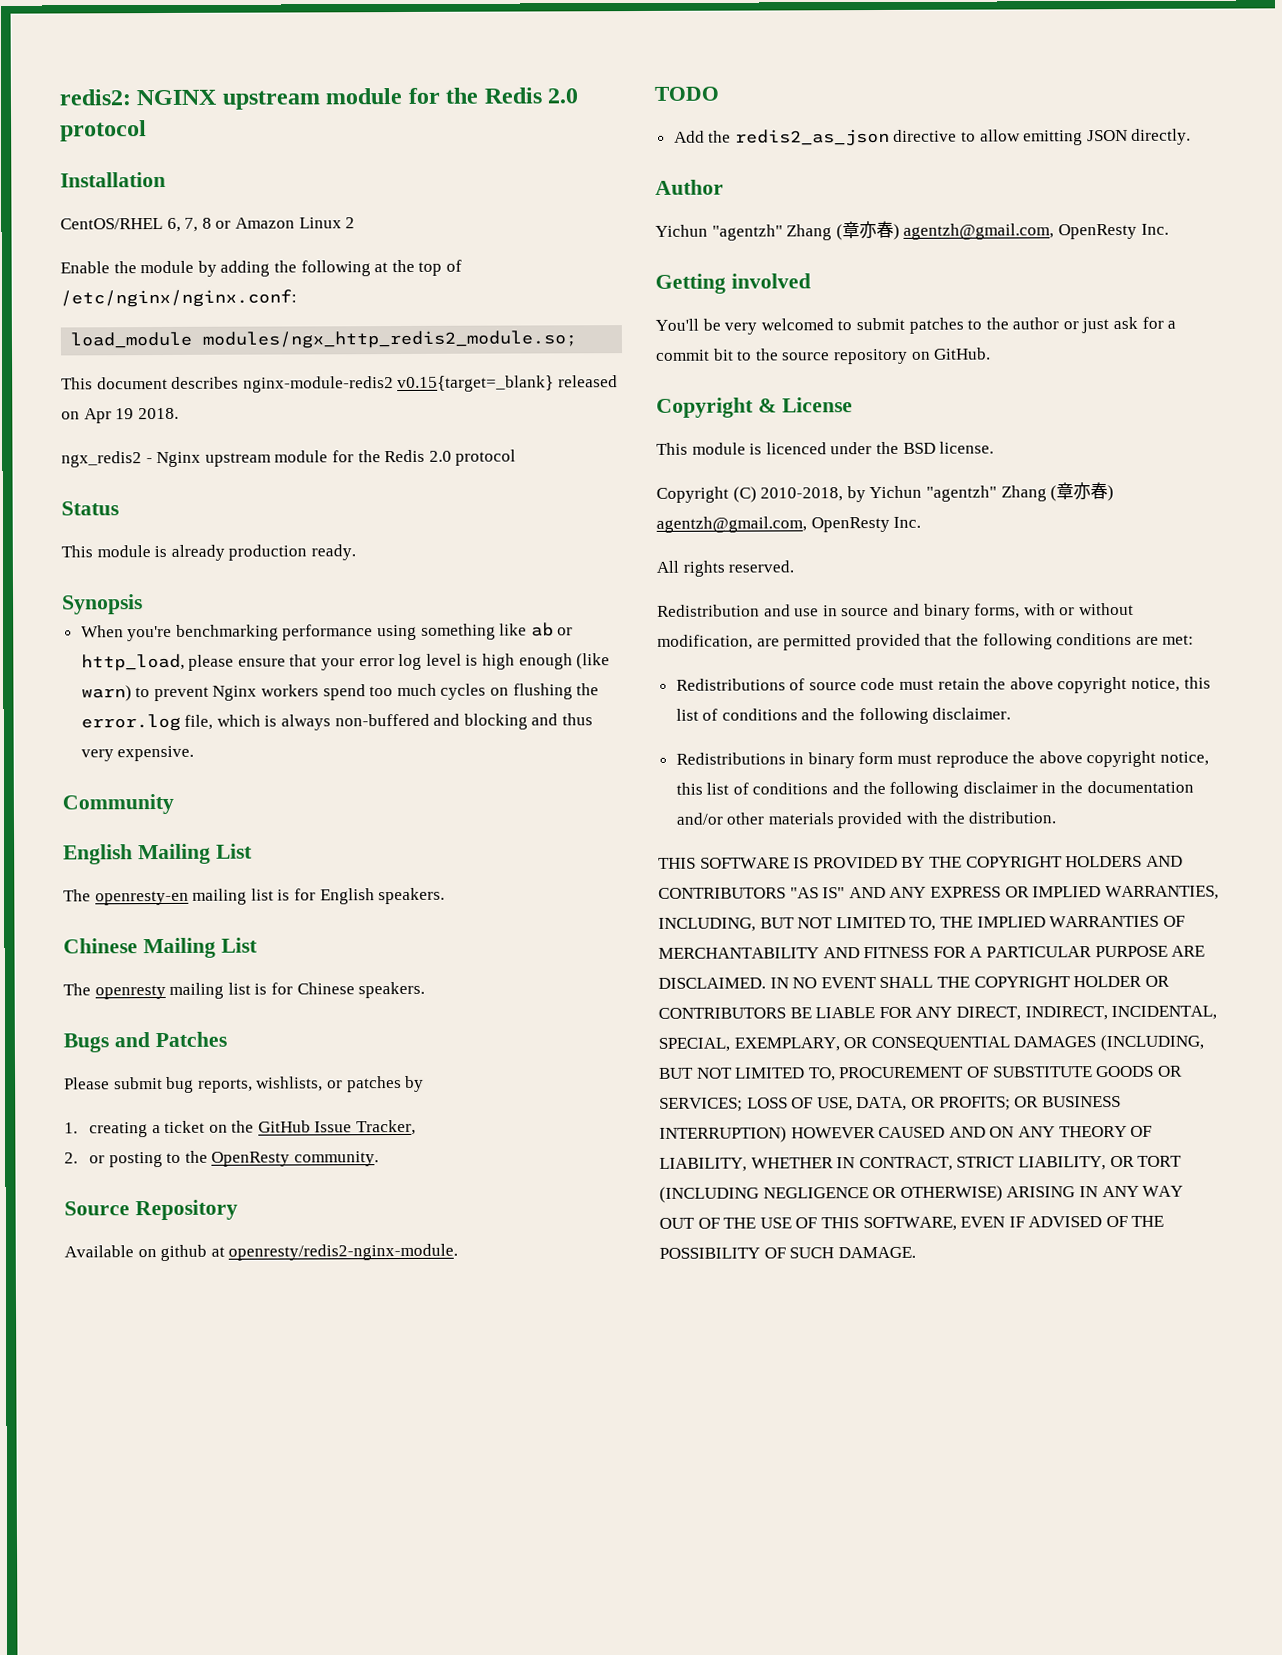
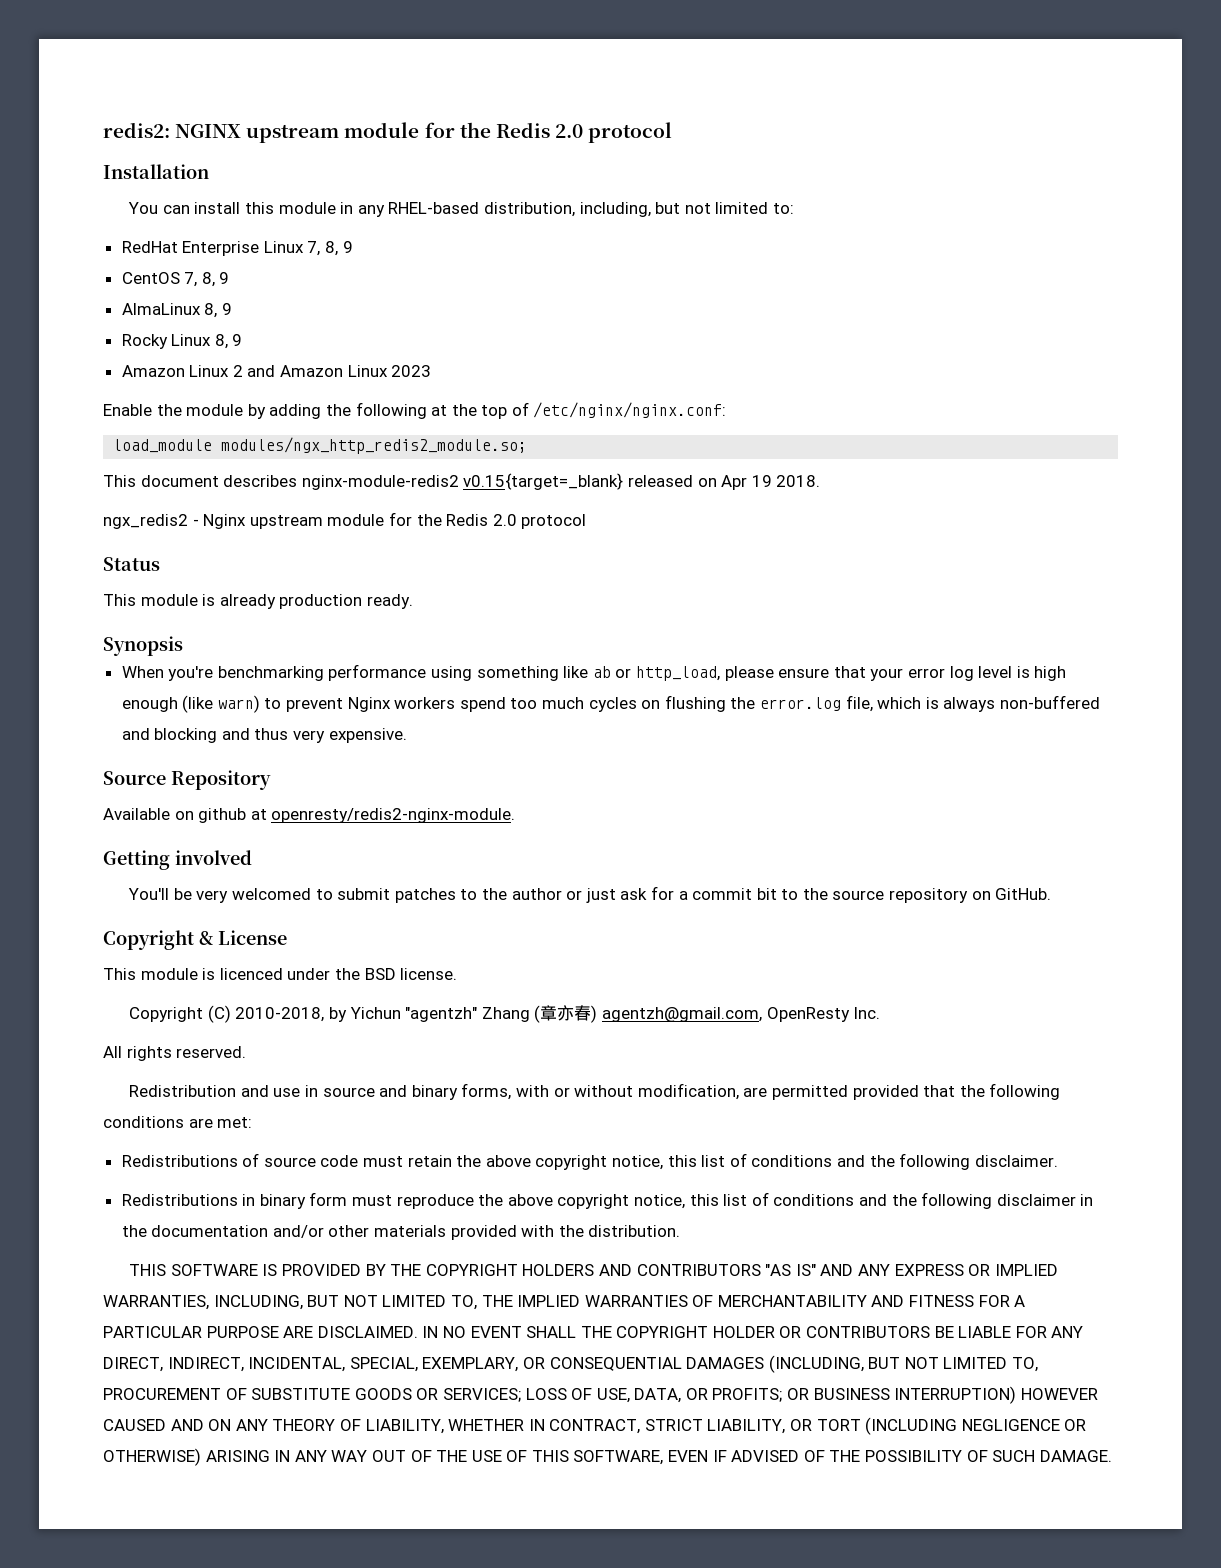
[60,217,232,232] CentOS/RHEL 6, 7, 8 or -> [128,202,794,217] [121,241,353,256] [121,272,230,287] [121,303,232,318] [121,334,243,349] You can install this module in any RHEL-based distribution, including, but not limited to: // RedHat Enterprise Linux 7, 8, 9 // CentOS 7, 8, 9 // AlmaLinux 8, 9 // Rocky Linux 8, 9 //
(356, 223) none -> [247,365,432,377] and Amazon Linux 2023
[62,793,174,815] [63,843,253,865] [63,887,446,906] [63,937,258,959] [63,981,426,1000] [63,1031,227,1053] [64,1075,425,1093] [64,1119,417,1138] [64,1150,379,1168] // Community // English Mailing List // The openresty-en mailing list is for English speakers. // Chinese Mailing List // The openresty mailing list is for Chinese speakers. // Bugs and Patches // Please submit bug reports, wishlists, or patches by // 1. creating a ticket on the GitHub Issue Tracker, // 2. or posting to the OpenResty community. -> (407, 735) none
[654,86,719,101] [673,128,1192,147] [655,179,724,195] [655,220,1169,241] // TODO // Add the redis2_as_json directive to allow emitting JSON directly. // Author // Yichun "agentzh" Zhang (章亦春) agentzh@gmail.com, OpenResty Inc. -> (516, 815) none

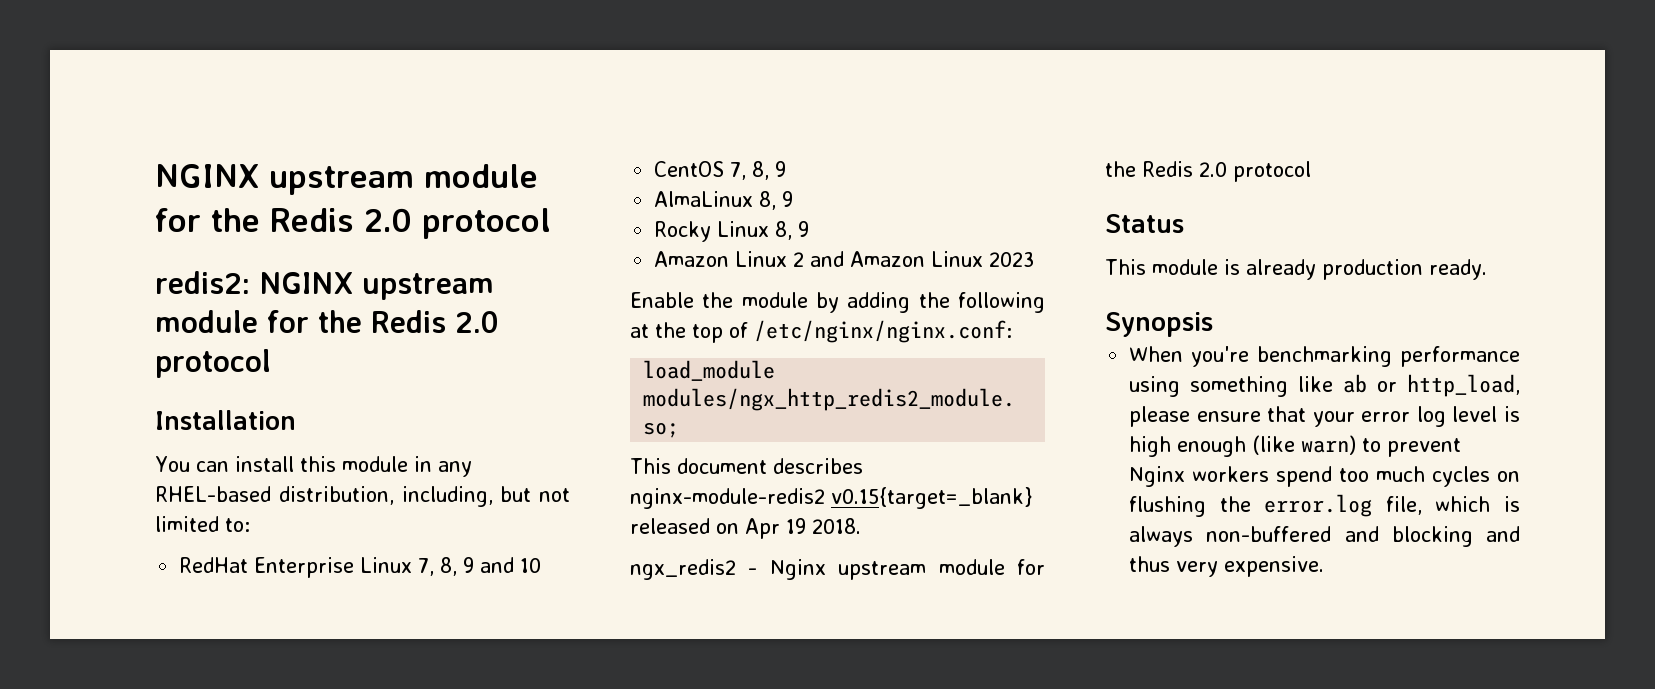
(103, 130) none -> [155,164,538,195] [155,208,551,239] NGINX upstream module for the Redis 2.0 protocol //
(353, 247) none -> [480,557,542,573] and 10
[103,770,271,790] [103,808,516,823] [103,850,252,870] [128,886,1052,903] [103,930,287,950] [103,968,458,980] [129,1005,881,1023] [103,1046,247,1061] [129,1083,1061,1100] [103,1116,253,1128] [121,1153,1058,1170] [121,1192,1094,1209] [121,1225,681,1240] [129,1264,1058,1276] [103,1295,1026,1310] [103,1326,1084,1338] [103,1355,1039,1373] [103,1386,1098,1404] [103,1417,1087,1435] [103,1448,1112,1466] // Source Repository // Available on github at openresty/redis2-nginx-module. // Getting involved // You'll be very welcomed to submit patches to the author or just ask for a commit bit to the source repository on GitHub. // Copyright & License // This module is licenced under the BSD license. // Copyright (C) 2010-2018, by Yichun "agentzh" Zhang (章亦春) agentzh@gmail.com, OpenResty Inc. // All rights reserved. // Redistribution and use in source and binary forms, with or without modification, are permitted provided that the following conditions are met: // Redistributions of source code must retain the above copyright notice, this list of conditions and the following disclaimer. // Redistributions in binary form must reproduce the above copyright notice, this list of conditions and the following disclaimer in the documentation and/or other materials provided with the distribution. // THIS SOFTWARE IS PROVIDED BY THE COPYRIGHT HOLDERS AND CONTRIBUTORS "AS IS" AND ANY EXPRESS OR IMPLIED WARRANTIES, INCLUDING, BUT NOT LIMITED TO, THE IMPLIED WARRANTIES OF MERCHANTABILITY AND FITNESS FOR A PARTICULAR PURPOSE ARE DISCLAIMED. IN NO EVENT SHALL THE COPYRIGHT HOLDER OR CONTRIBUTORS BE LIABLE FOR ANY DIRECT, INDIRECT, INCIDENTAL, SPECIAL, EXEMPLARY, OR CONSEQUENTIAL DAMAGES (INCLUDING, BUT NOT LIMITED TO, PROCUREMENT OF SUBSTITUTE GOODS OR SERVICES; LOSS OF USE, DATA, OR PROFITS; OR BUSINESS INTERRUPTION) HOWEVER CAUSED AND ON ANY THEORY OF LIABILITY, WHETHER IN CONTRACT, STRICT LIABILITY, OR TORT (INCLUDING NEGLIGENCE OR OTHERWISE) ARISING IN ANY WAY OUT OF THE USE OF THIS SOFTWARE, EVEN IF ADVISED OF THE POSSIBILITY OF SUCH DAMAGE. -> (1325, 566) none

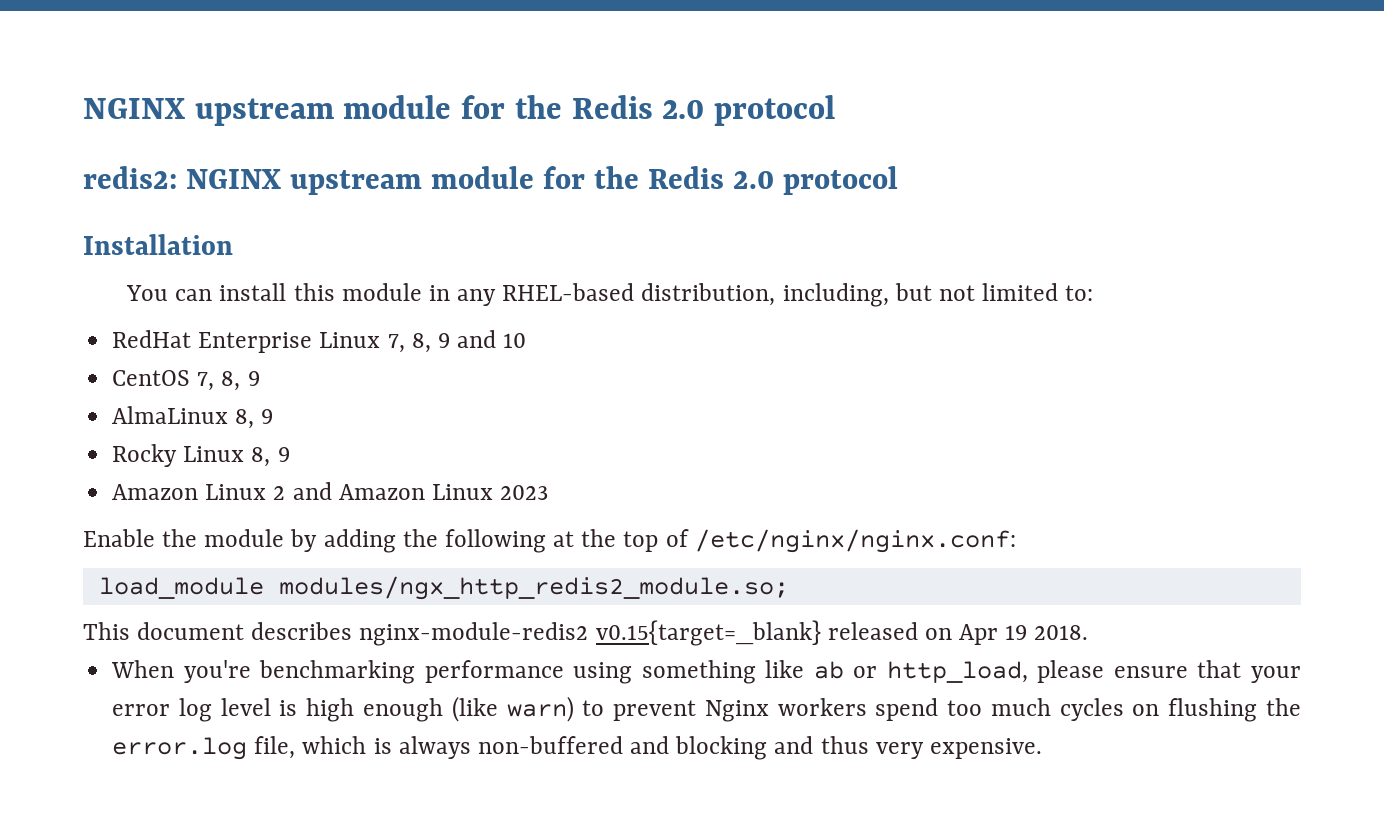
[630,559,1045,580] [1105,161,1311,182] [1105,214,1184,233] [1105,259,1487,280] [1105,312,1213,337] // ngx_redis2 - Nginx upstream module for the Redis 2.0 protocol // Status // This module is already production ready. // Synopsis -> (1089, 632) none

